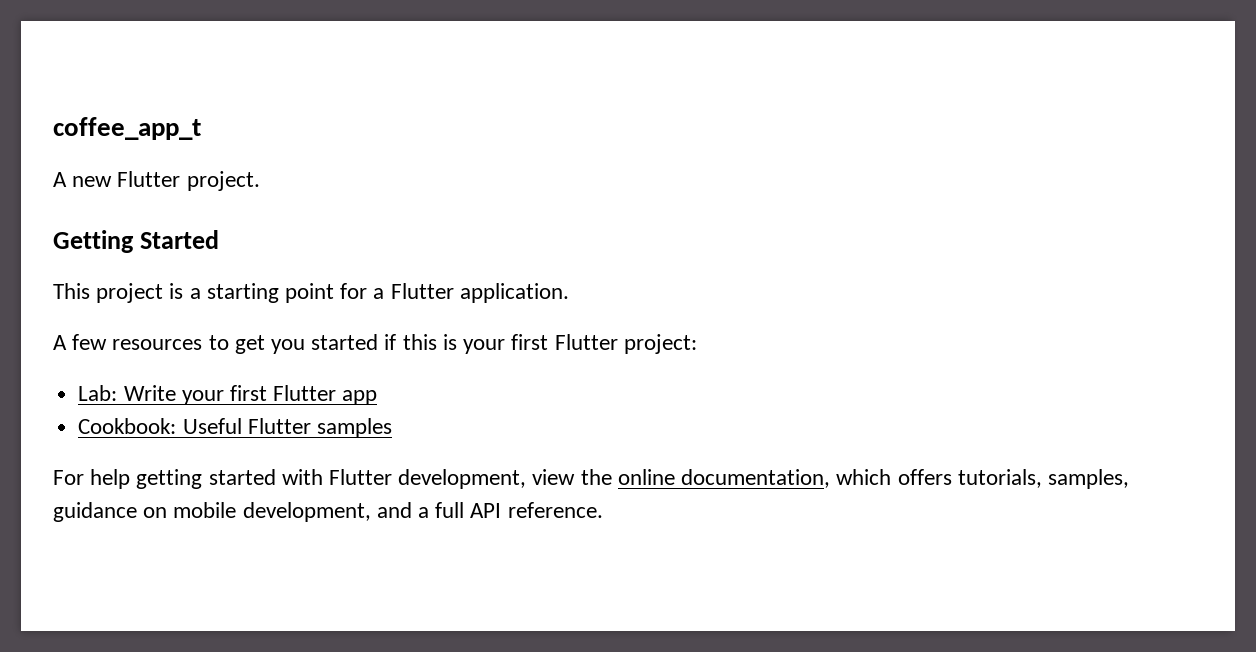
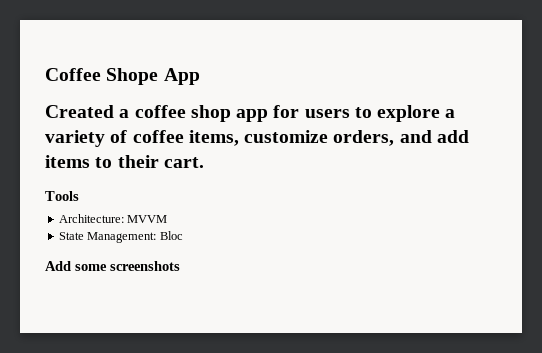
[53,117,201,140] [53,171,260,191] [53,230,219,253] [53,283,569,303] [53,334,697,354] [78,385,378,405] [78,418,392,438] [53,469,1129,489] [53,502,603,522] coffee_app_t // A new Flutter project. // Getting Started // This project is a starting point for a Flutter application. // A few resources to get you started if this is your first Flutter project: // Lab: Write your first Flutter app // Cookbook: Useful Flutter samples // For help getting started with Flutter development, view the online documentation, which offers tutorials, samples, guidance on mobile development, and a full API reference. -> [45,68,200,85] [45,105,456,122] [45,130,469,147] [45,155,204,168] [45,191,79,201] [58,214,168,223] [58,231,183,243] [45,261,180,271] Coffee Shope App // Created a coffee shop app for users to explore a variety of coffee items, customize orders, and add items to their cart. // Tools // Architecture: MVVM // State Management: Bloc // Add some screenshots

